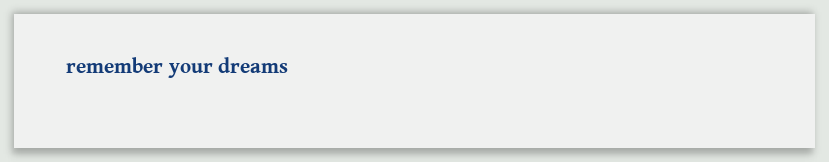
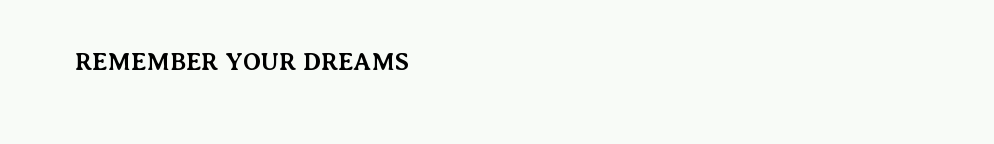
[66,57,289,78] remember your dreams -> [75,53,409,70] REMEMBER YOUR DREAMS

